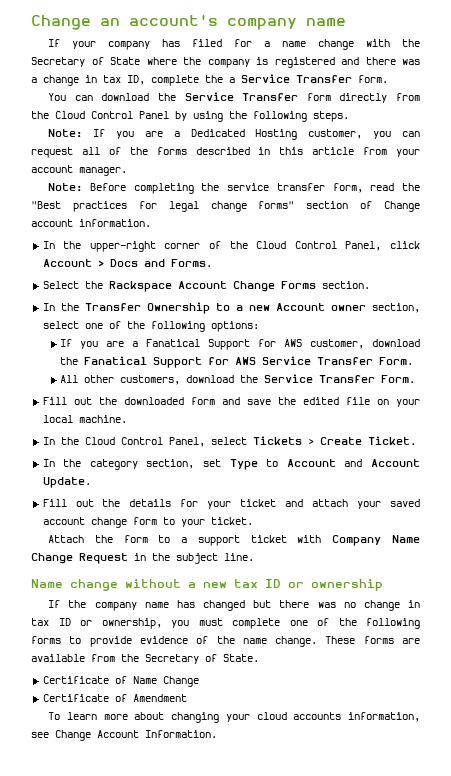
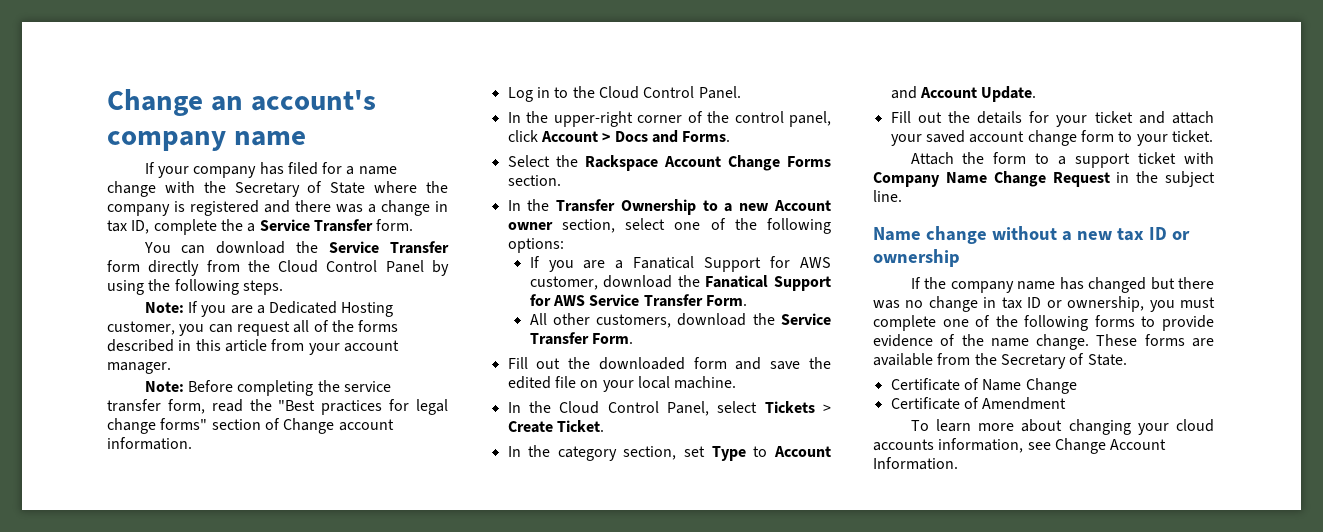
(151, 223) none -> [507,86,741,102] // Log in to the Cloud Control Panel.
[256,241,382,251] Cloud Control Panel, -> [734,111,831,127] control panel,

